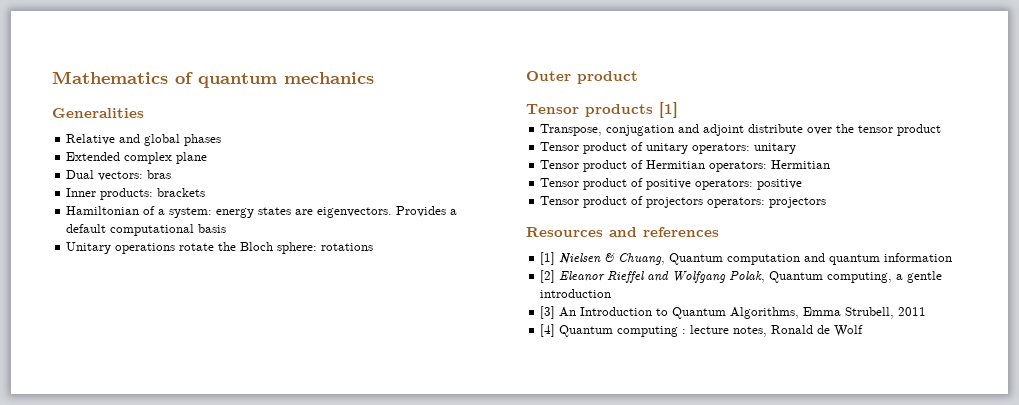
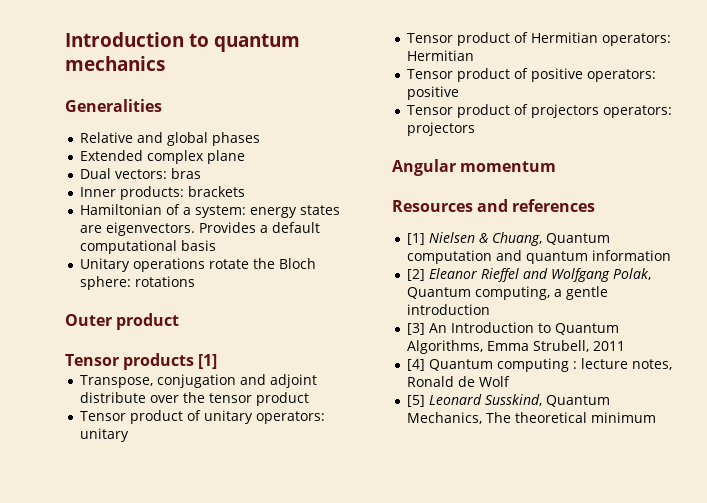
[52,71,193,84] Mathematics of -> [65,32,209,47] Introduction to
(827, 202) none -> [392,159,557,176] // Angular momentum
(864, 331) none -> [406,394,610,407] [406,412,656,424] // [5] Leonard Susskind, Quantum Mechanics, The theoretical minimum

